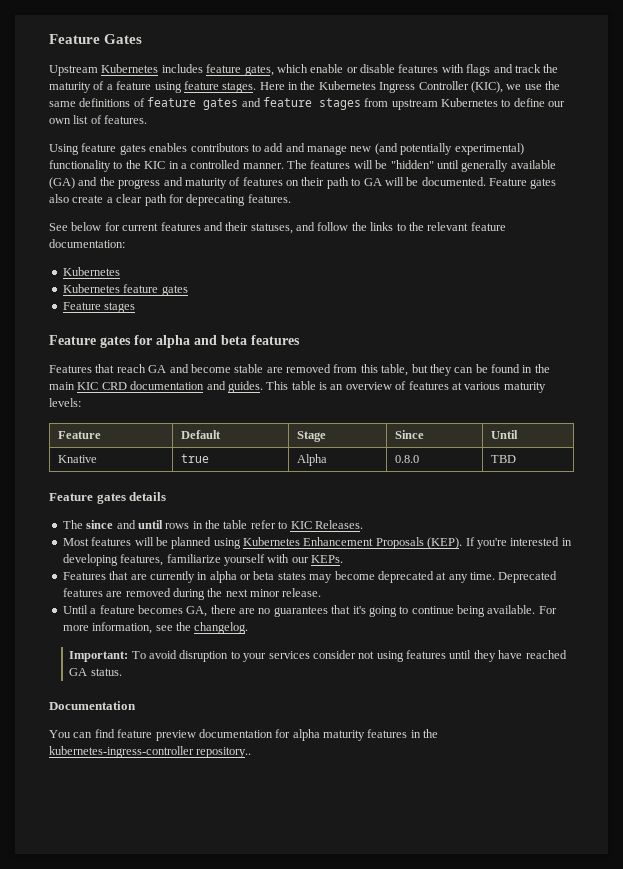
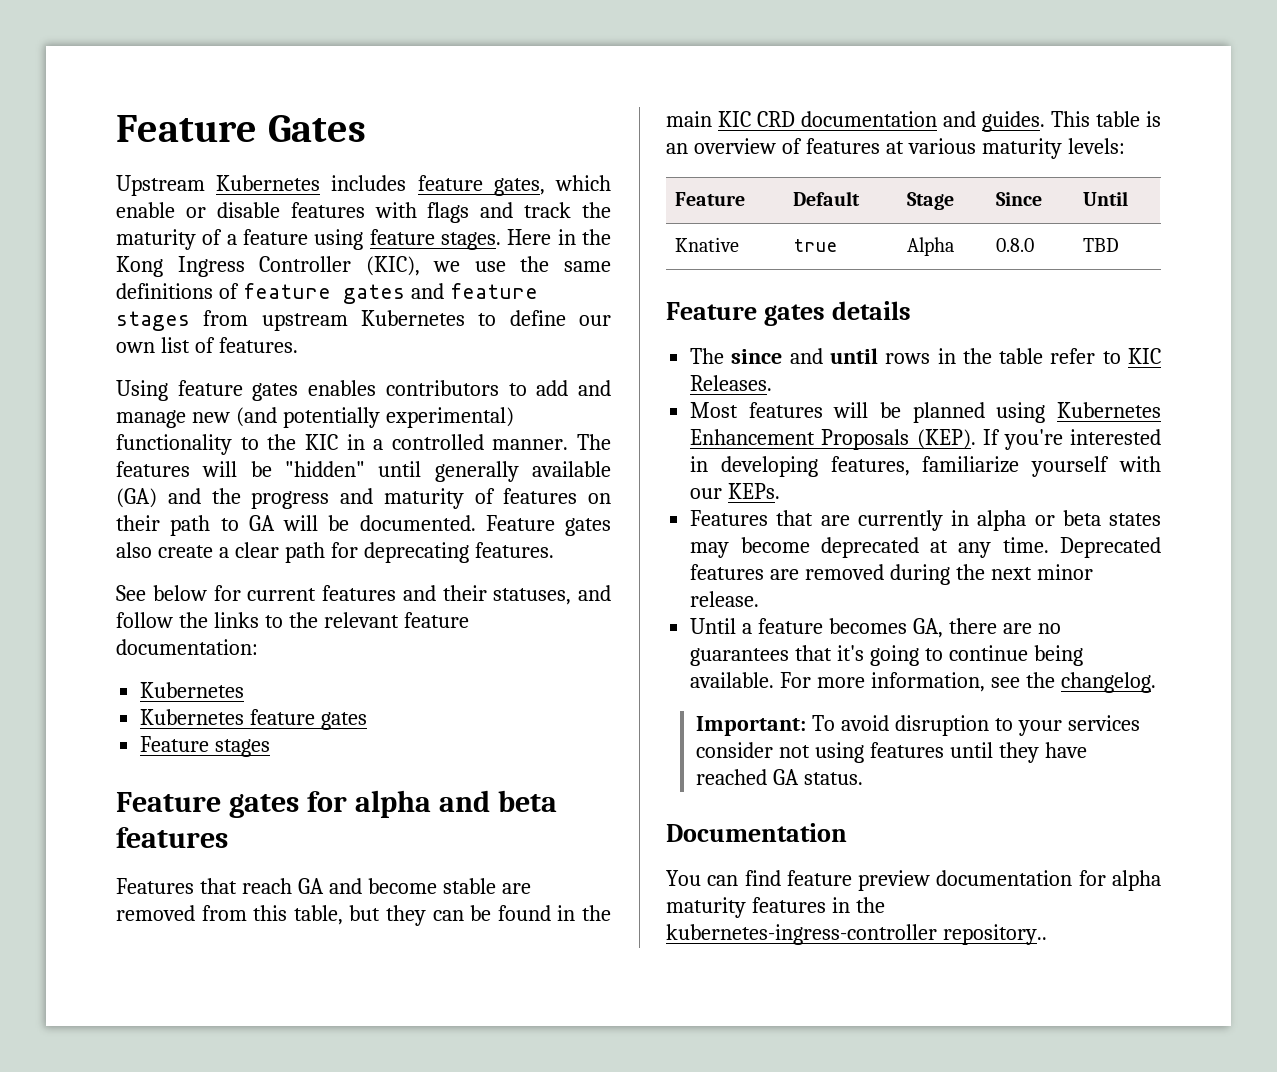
[318,81,376,90] Kubernetes -> [116,256,163,277] Kong

